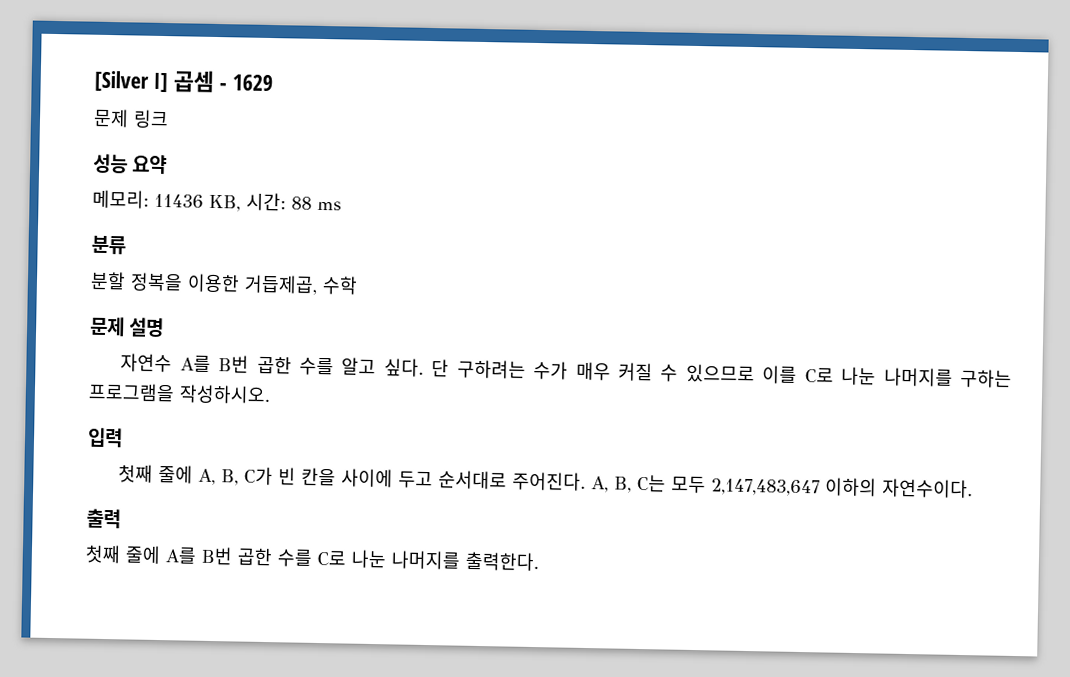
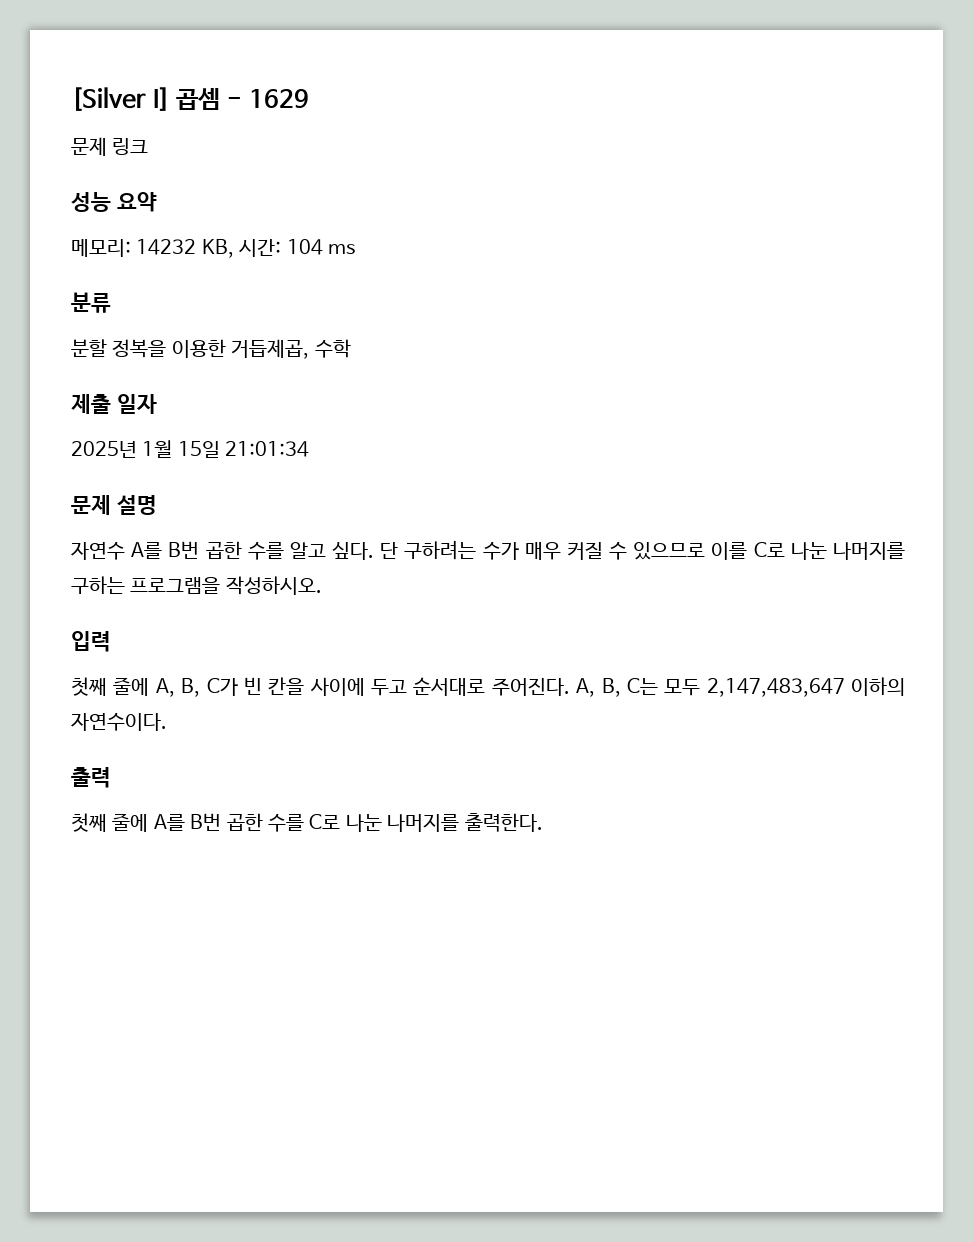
[154,193,204,208] 11436 -> [136,239,197,255] 14232
[291,196,312,210] 88 -> [286,239,323,255] 104
(358, 285) none -> [71,394,157,414] [71,440,310,458] // 제출 일자 // 2025년 1월 15일 21:01:34

